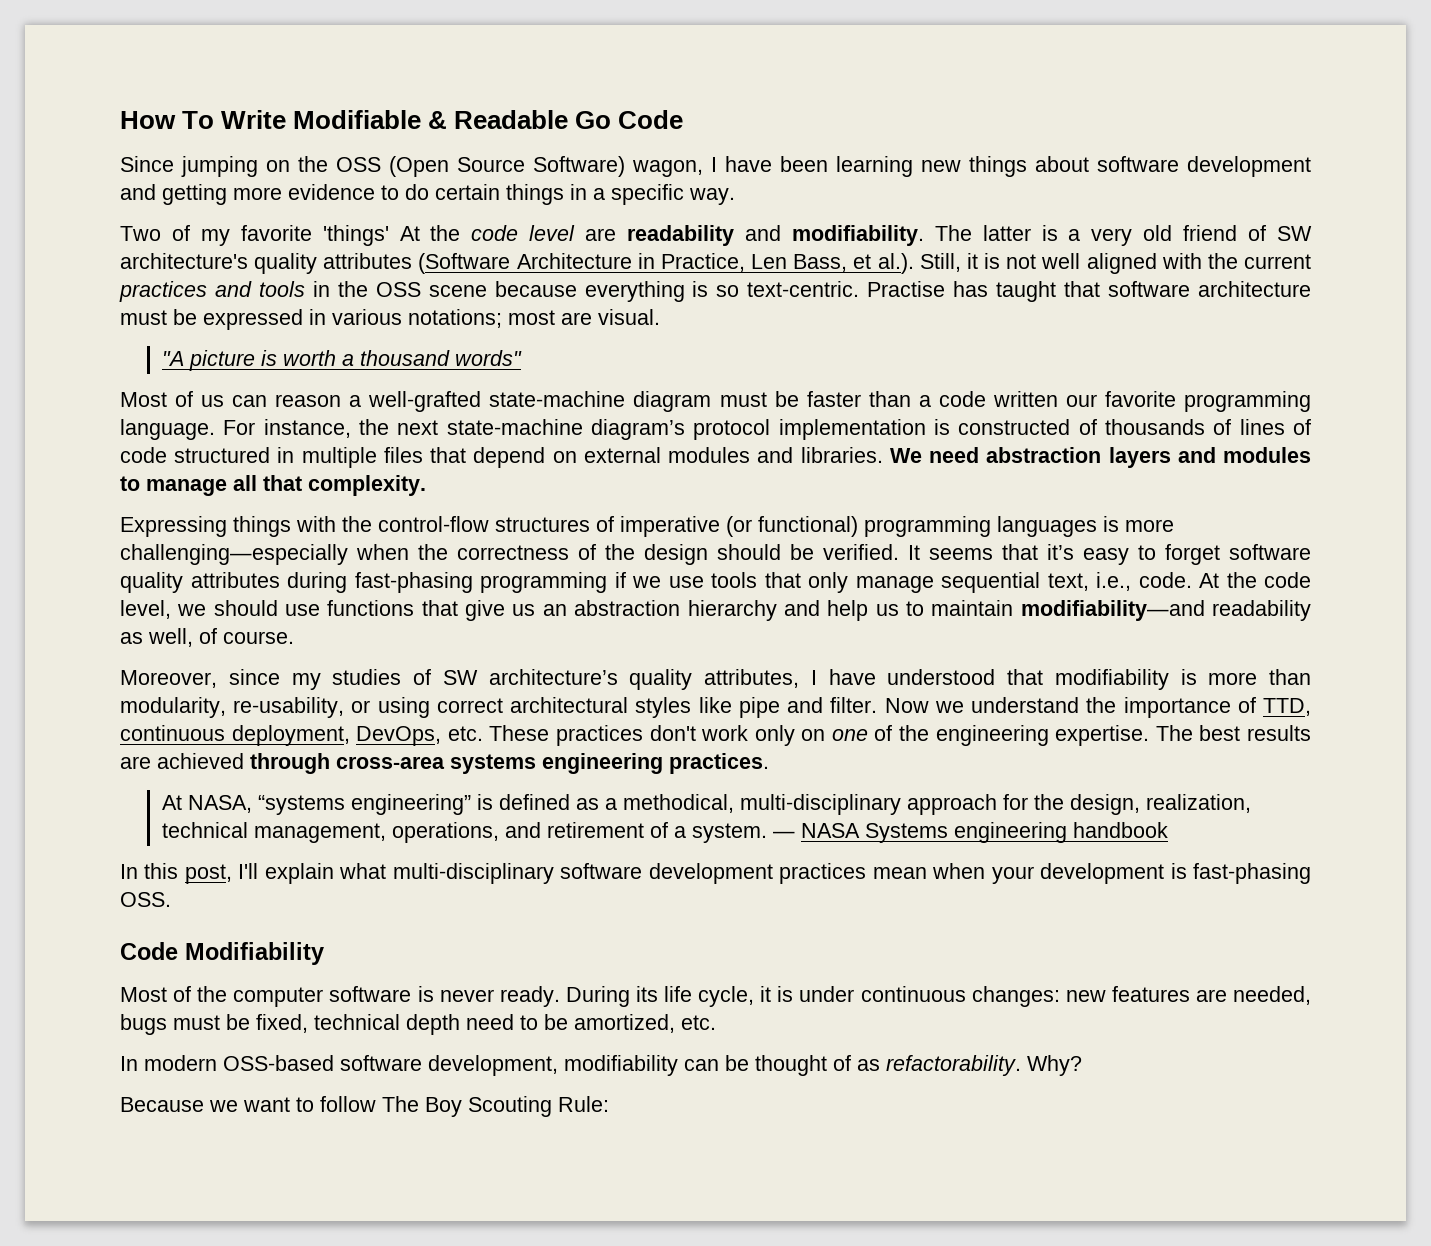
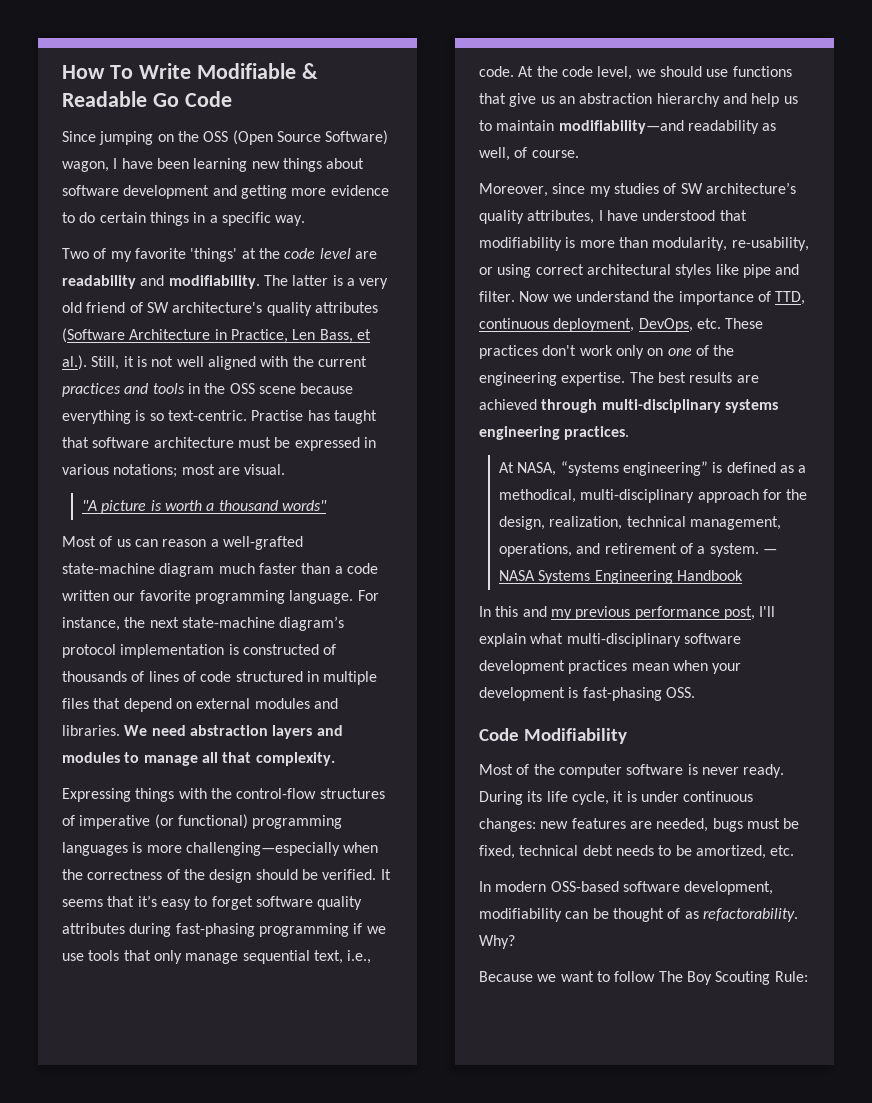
[399,226,420,241] At -> [241,248,256,259] at
[719,391,799,407] must be -> [218,563,255,574] much
[336,756,445,769] cross-area -> [601,399,721,413] multi-disciplinary
[953,822,1168,843] engineering handbook -> [594,570,744,584] Engineering Handbook
(179, 871) none -> [522,606,720,620] and my previous performance
[406,1014,514,1035] depth need -> [582,845,654,856] debt needs

